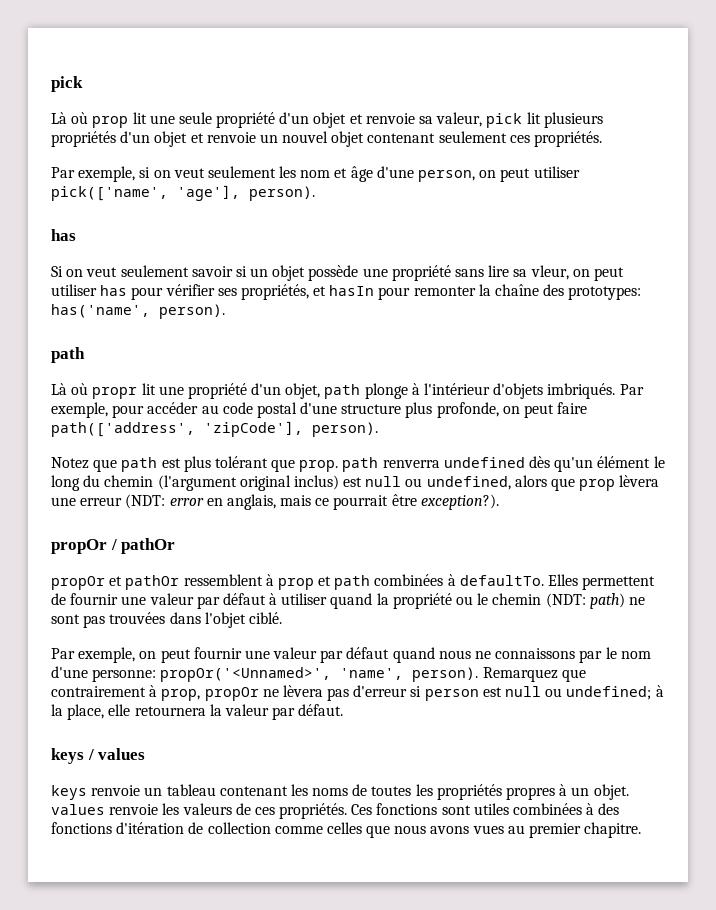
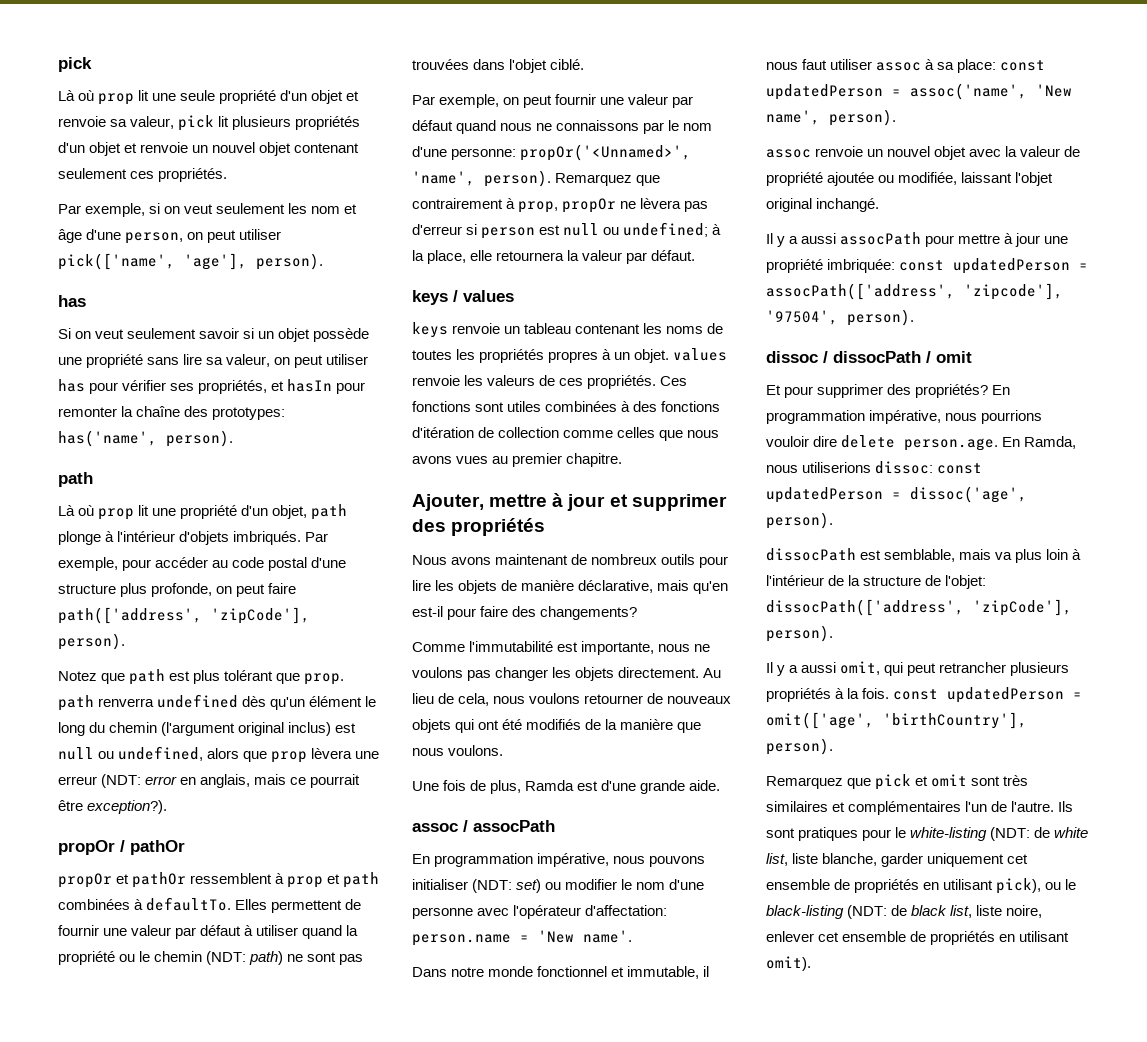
[530,265,569,280] vleur, -> [226,354,271,367] valeur,
[92,387,138,399] propr -> [98,508,135,520] prop
(642, 830) none -> [412,493,727,511] [412,518,546,536] [412,554,729,568] [412,580,729,594] [412,606,638,620] [412,641,711,655] [412,667,722,681] [412,693,732,706] [412,719,702,733] [412,745,504,756] [412,780,721,794] [412,820,555,832] [412,853,706,867] [412,879,705,893] [412,905,668,919] [412,930,632,946] [412,966,710,979] [766,59,1046,73] [766,83,1072,100] [766,109,896,126] [766,146,1081,160] [766,172,1054,186] [766,198,880,212] [766,232,1069,247] [766,258,1089,274] [766,283,1063,300] [766,309,914,326] [766,351,972,363] [766,384,1011,398] [766,410,1043,424] [766,435,1077,451] [766,461,983,474] [766,486,1027,503] [766,512,833,529] [766,548,1082,563] [766,575,987,589] [766,599,1072,616] [766,625,833,642] [766,661,1070,676] [766,687,1083,703] [766,712,1027,729] [766,738,833,755] [766,774,1029,790] [766,801,1074,815] [766,827,1089,841] [766,853,1029,867] [766,878,1077,894] [766,905,1043,919] [766,931,1070,945] [766,956,811,971] // Ajouter, mettre à jour et supprimer des propriétés // Nous avons maintenant de nombreux outils pour lire les objets de manière déclarative, mais qu'en est-il pour faire des changements? // Comme l'immutabilité est importante, nous ne voulons pas changer les objets directement. Au lieu de cela, nous voulons retourner de nouveaux objets qui ont été modifiés de la manière que nous voulons. // Une fois de plus, Ramda est d'une grande aide. // assoc / assocPath // En programmation impérative, nous pouvons initialiser (NDT: set) ou modifier le nom d'une personne avec l'opérateur d'affectation: person.name = 'New name'. // Dans notre monde fonctionnel et immutable, il nous faut utiliser assoc à sa place: const updatedPerson = assoc('name', 'New name', person). // assoc renvoie un nouvel objet avec la valeur de propriété ajoutée ou modifiée, laissant l'objet original inchangé. // Il y a aussi assocPath pour mettre à jour une propriété imbriquée: const updatedPerson = assocPath(['address', 'zipcode'], '97504', person). // dissoc / dissocPath / omit // Et pour supprimer des propriétés? En programmation impérative, nous pourrions vouloir dire delete person.age. En Ramda, nous utiliserions dissoc: const updatedPerson = dissoc('age', person). // dissocPath est semblable, mais va plus loin à l'intérieur de la structure de l'objet: dissocPath(['address', 'zipCode'], person). // Il y a aussi omit, qui peut retrancher plusieurs propriétés à la fois. const updatedPerson = omit(['age', 'birthCountry'], person). // Remarquez que pick et omit sont très similaires et complémentaires l'un de l'autre. Ils sont pratiques pour le white-listing (NDT: de white list, liste blanche, garder uniquement cet ensemble de propriétés en utilisant pick), ou le black-listing (NDT: de black list, liste noire, enlever cet ensemble de propriétés en utilisant omit).

